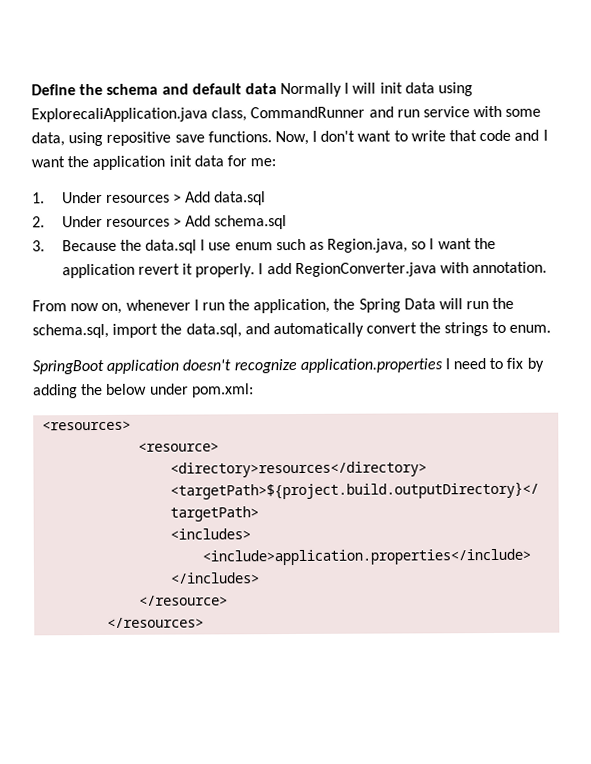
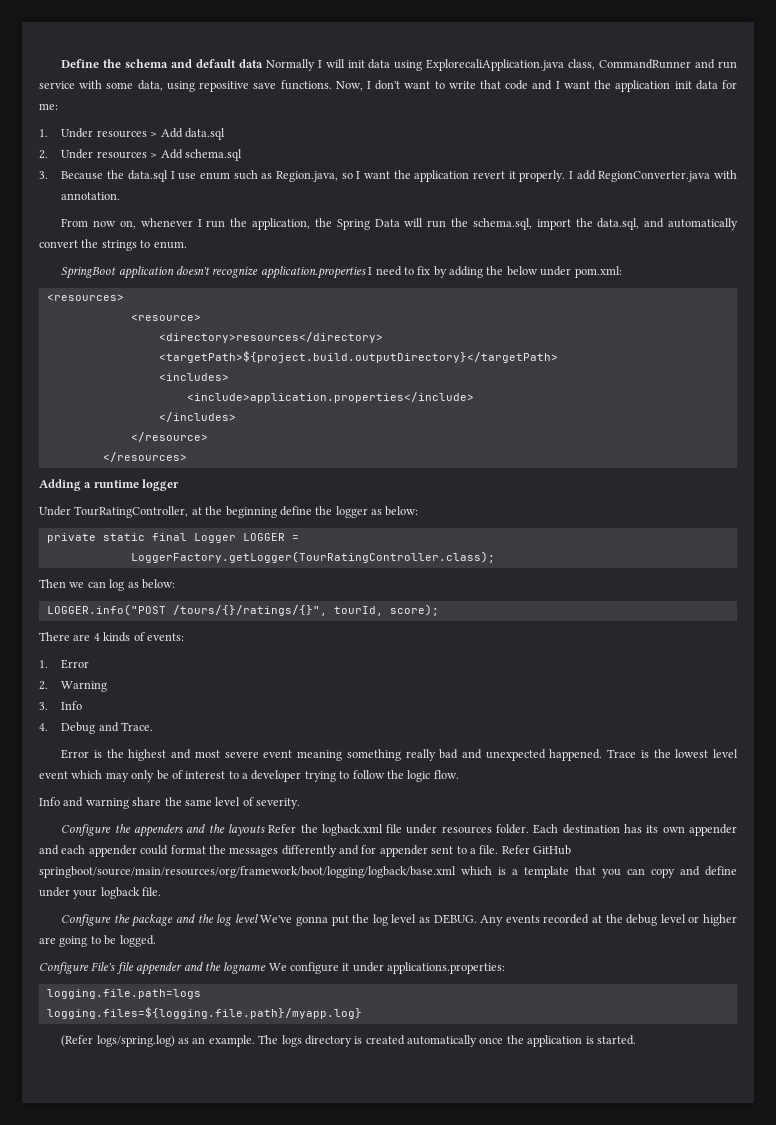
(205, 622) none -> [39,479,180,491] [39,506,419,518] [46,533,299,543] [130,551,495,563] [39,579,175,591] [46,604,439,616] [39,632,184,642] [39,659,90,669] [39,681,108,692] [39,701,83,710] [39,722,154,734] [61,749,739,761] [39,770,459,782] [39,797,300,809] [61,824,738,837] [39,845,571,857] [39,866,737,878] [39,887,162,899] [61,914,737,927] [39,935,156,947] [39,962,506,975] [46,989,201,999] [46,1007,362,1019] [61,1035,636,1047] // Adding a runtime logger // Under TourRatingController, at the beginning define the logger as below: // private static final Logger LOGGER = // LoggerFactory.getLogger(TourRatingController.class); // Then we can log as below: // LOGGER.info("POST /tours/{}/ratings/{}", tourId, score); // There are 4 kinds of events: // 1. Error // 2. Warning // 3. Info // 4. Debug and Trace. // Error is the highest and most severe event meaning something really bad and unexpected happened. Trace is the lowest level event which may only be of interest to a developer trying to follow the logic flow. // Info and warning share the same level of severity. // Configure the appenders and the layouts Refer the logback.xml file under resources folder. Each destination has its own appender and each appender could format the messages differently and for appender sent to a file. Refer GitHub springboot/source/main/resources/org/framework/boot/logging/logback/base.xml which is a template that you can copy and define under your logback file. // Configure the package and the log level We've gonna put the log level as DEBUG. Any events recorded at the debug level or higher are going to be logged. // Configure File's file appender and the logname We configure it under applications.properties: // logging.file.path=logs // logging.files=${logging.file.path}/myapp.log} // (Refer logs/spring.log) as an example. The logs directory is created automatically once the application is started.

